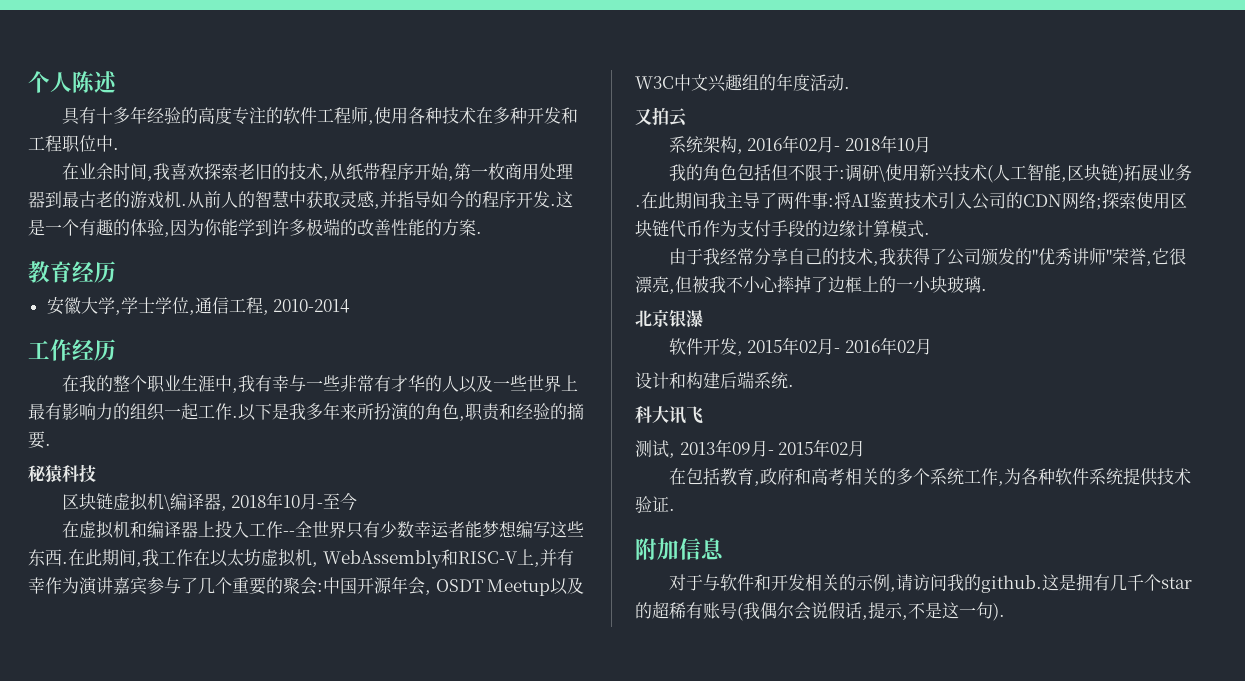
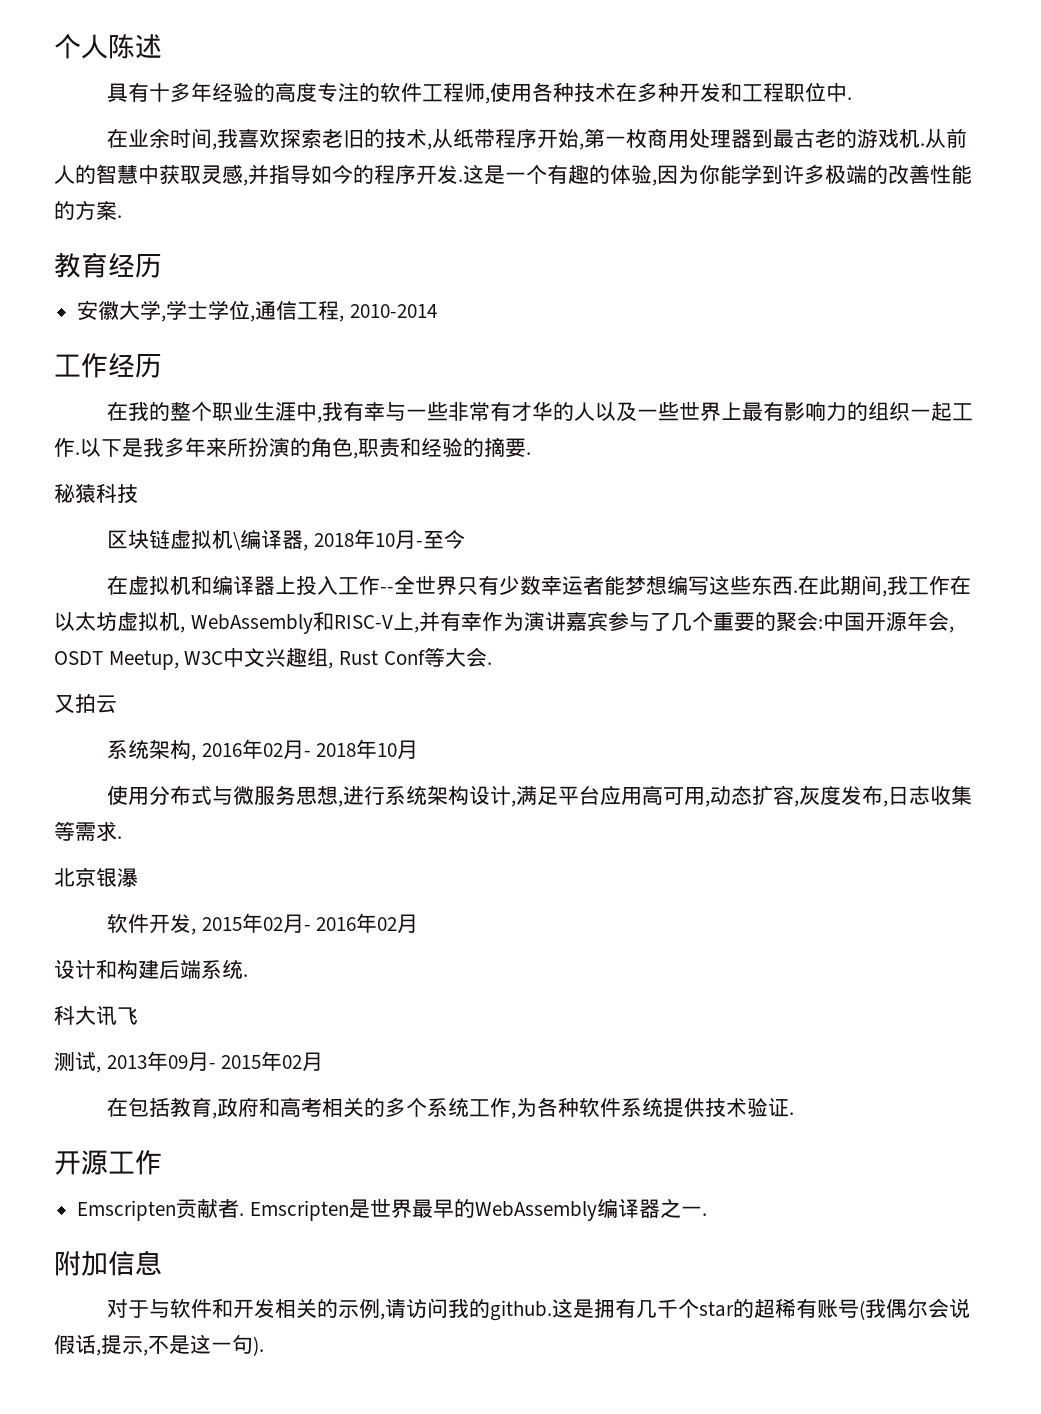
[487,577,585,596] Meetup以及 -> [108,650,179,670] Meetup,
[759,73,844,91] 的年度活动 -> [328,647,487,669] , Rust Conf等大会
[668,164,1192,183] [635,192,1187,210] [635,220,930,238] [668,247,1186,266] [635,276,981,294] 我的角色包括但不限于:调研\使用新兴技术(人工智能,区块链)拓展业务.在此期间我主导了两件事:将AI鉴黄技术引入公司的CDN网络;探索使用区块链代币作为支付手段的边缘计算模式. // 由于我经常分享自己的技术,我获得了公司颁发的"优秀讲师"荣誉,它很漂亮,但被我不小心摔掉了边框上的一小块玻璃 -> [106,785,972,807] [54,821,117,841] 使用分布式与微服务思想,进行系统架构设计,满足平台应用高可用,动态扩容,灰度发布,日志收集等需求
(675, 509) none -> [54,1150,162,1175] [77,1198,707,1221] // 开源工作 // Emscripten贡献者. Emscripten是世界最早的WebAssembly编译器之一.

